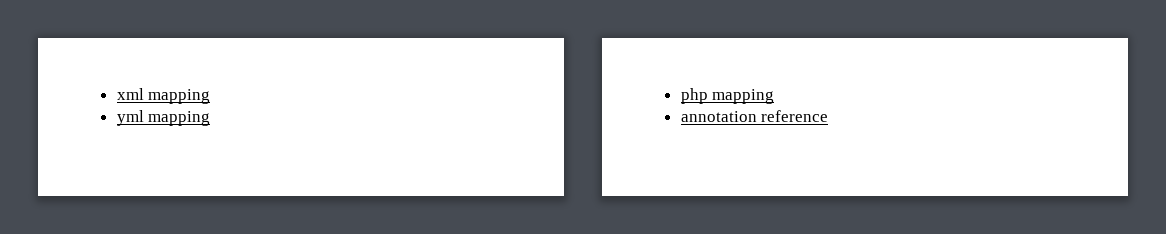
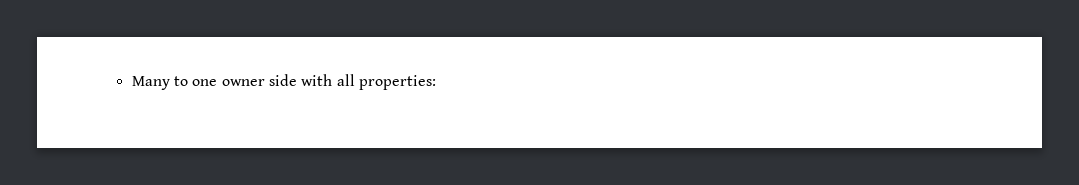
[116,88,211,104] [116,110,211,126] [680,88,775,104] [680,110,829,122] xml mapping // yml mapping // php mapping // annotation reference -> [131,74,436,90] Many to one owner side with all properties:

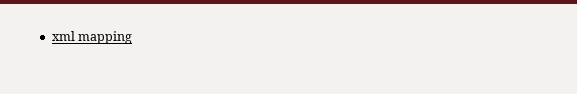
[131,74,436,90] Many to one owner side with all properties: -> [51,31,133,44] xml mapping

